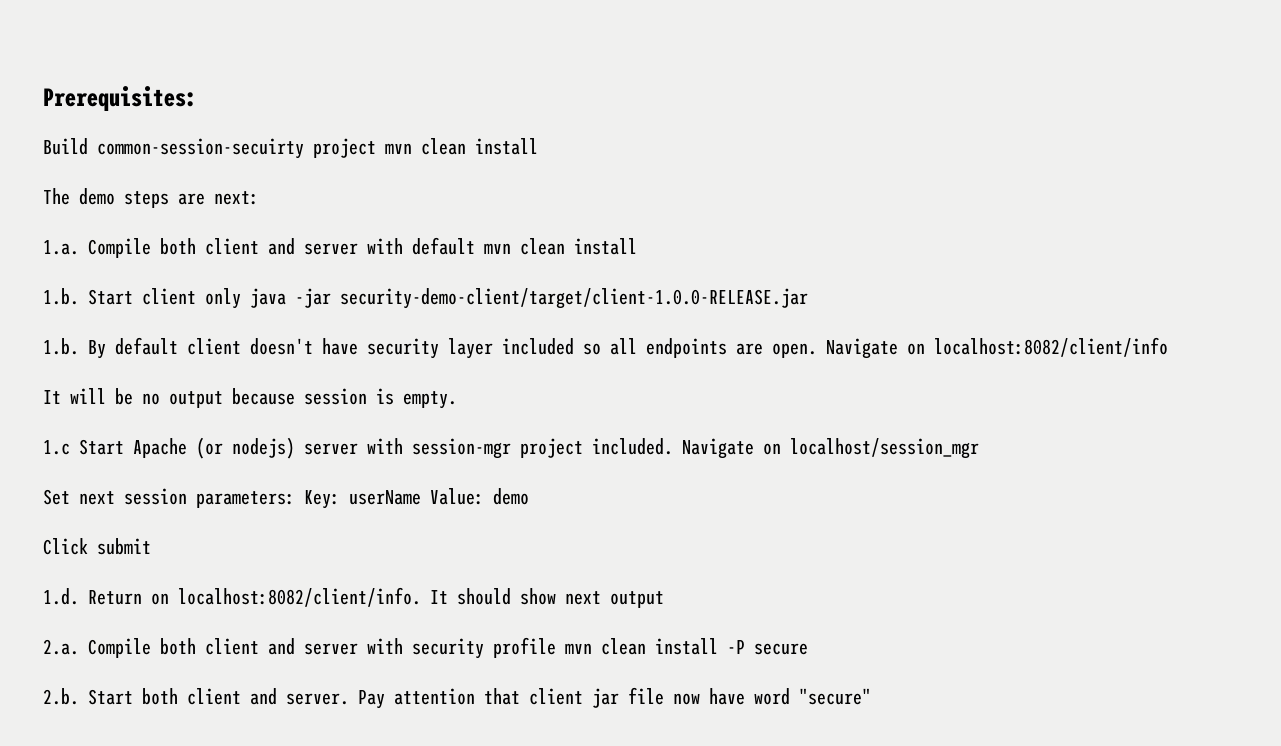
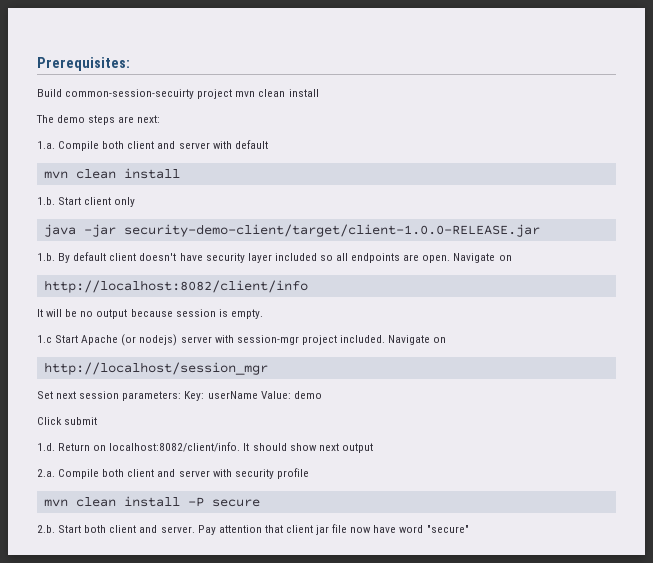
(475, 246) none -> (268, 144) //
(241, 298) none -> (136, 202) //
[934,337,1168,357] localhost:8082/client/info -> [43,280,308,293] // http://localhost:8082/client/info
[790,438,979,459] localhost/session_mgr -> [43,362,268,375] // http://localhost/session_mgr
(556, 647) none -> (309, 473) //

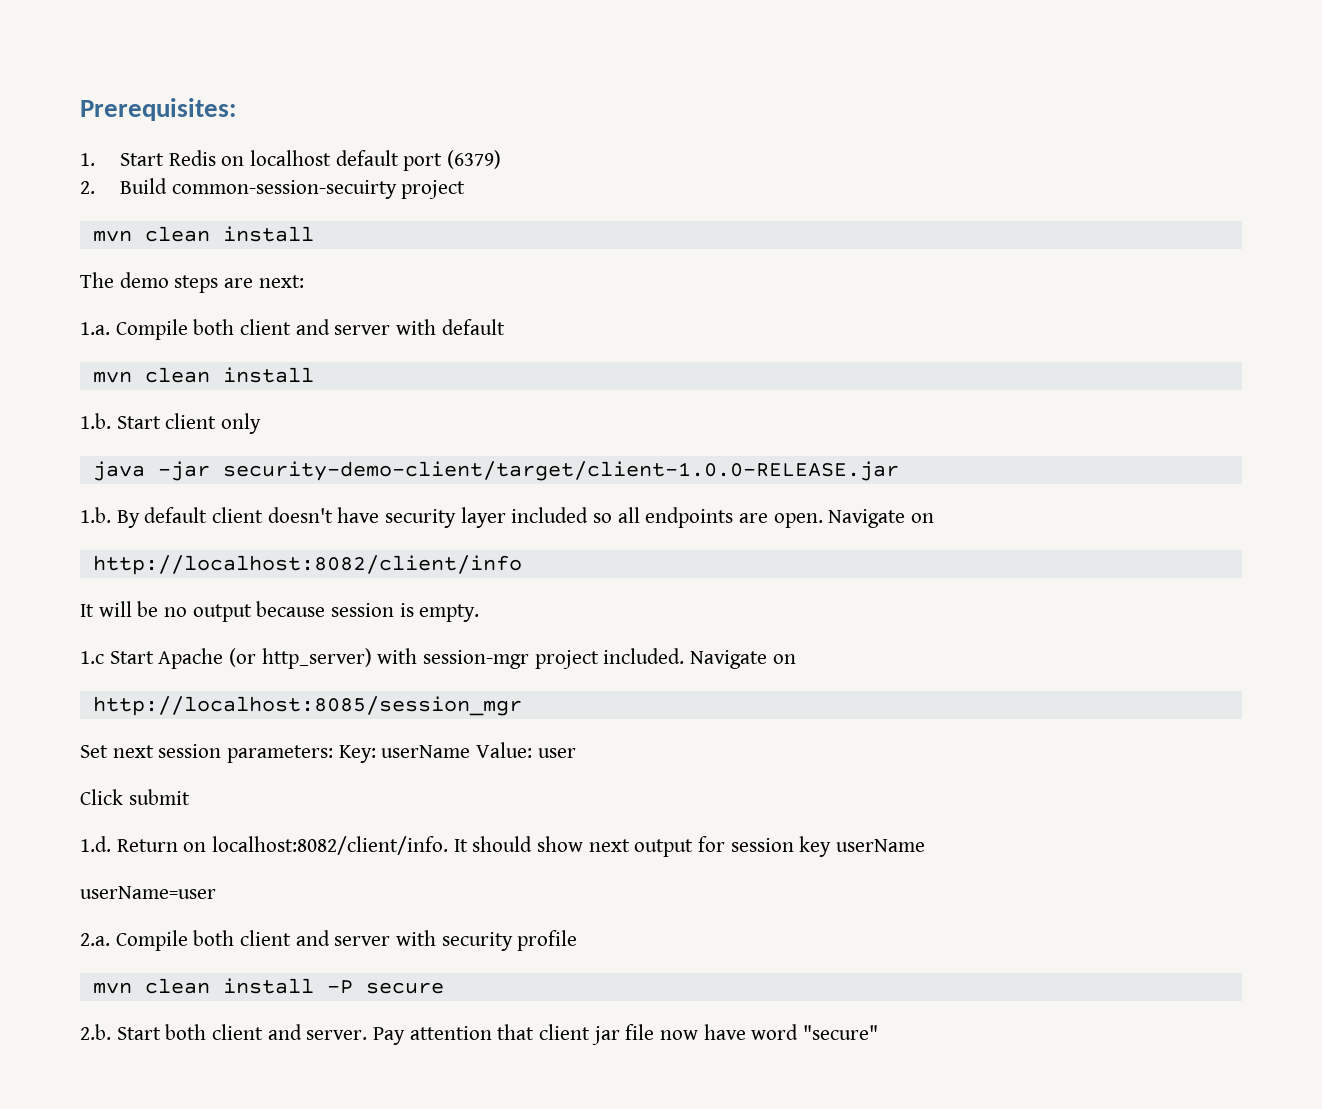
(130, 64) none -> [80,150,501,171] [80,181,95,194] 1. Start Redis on localhost default port (6379) // 2.
(233, 94) none -> (466, 189) //
[139,334,212,346] nodejs) server -> [261,648,372,669] http_server)
[43,362,268,375] http://localhost/session_mgr -> [92,696,522,716] http://localhost:8085/session_mgr
[293,391,322,399] demo -> [537,748,576,758] user
(373, 448) none -> [698,836,926,857] [80,886,216,899] for session key userName // userName=user

